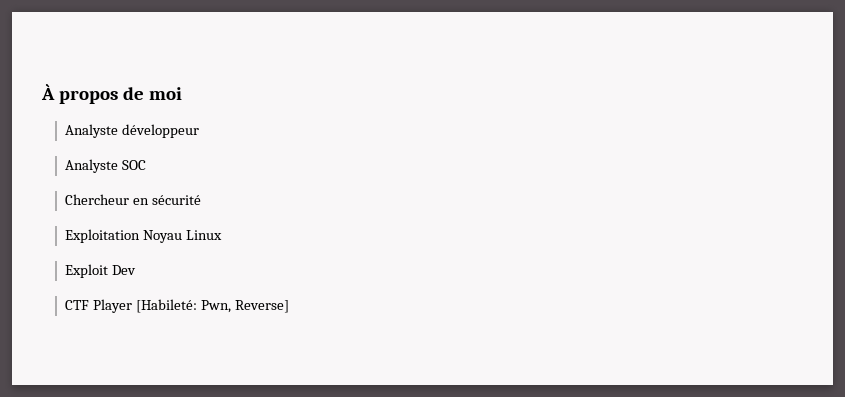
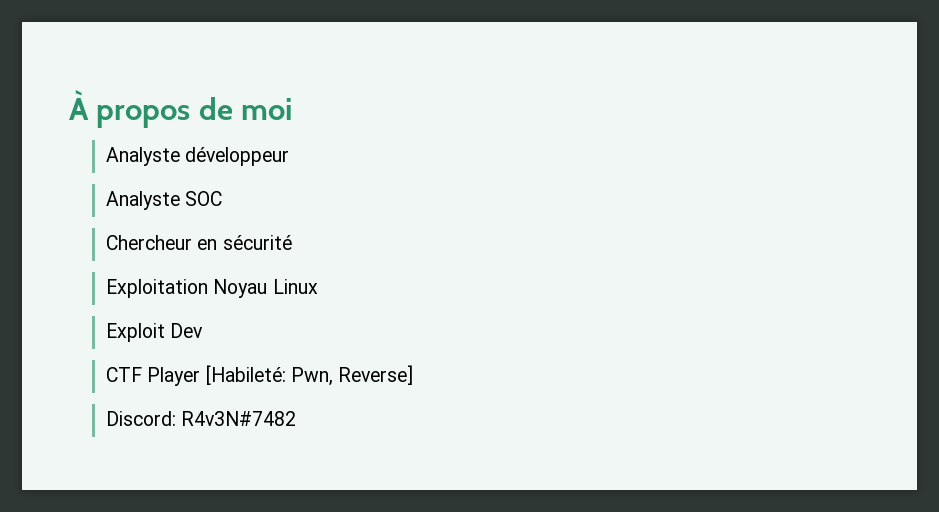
(289, 306) none -> [106,411,297,426] // Discord: R4v3N#7482

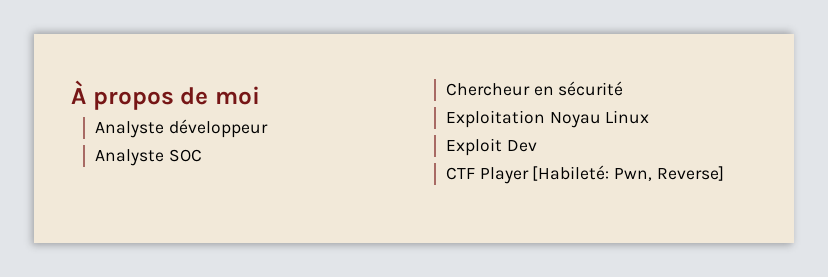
[106,411,297,426] // Discord: R4v3N#7482 -> (724, 173) none

